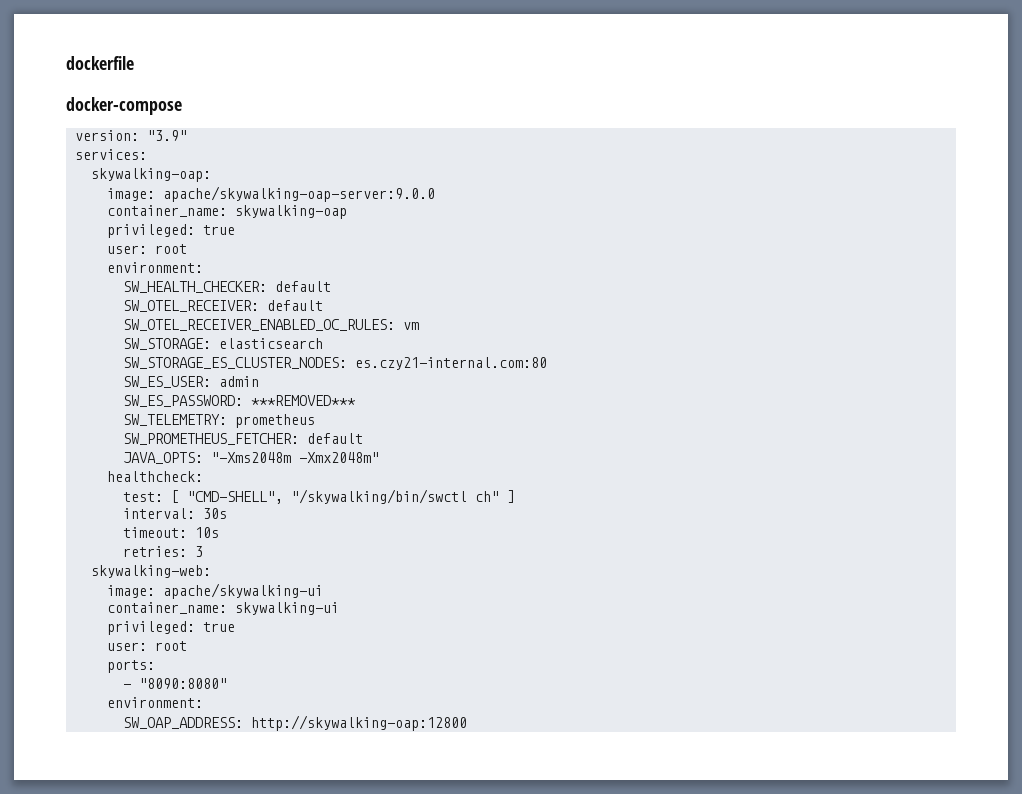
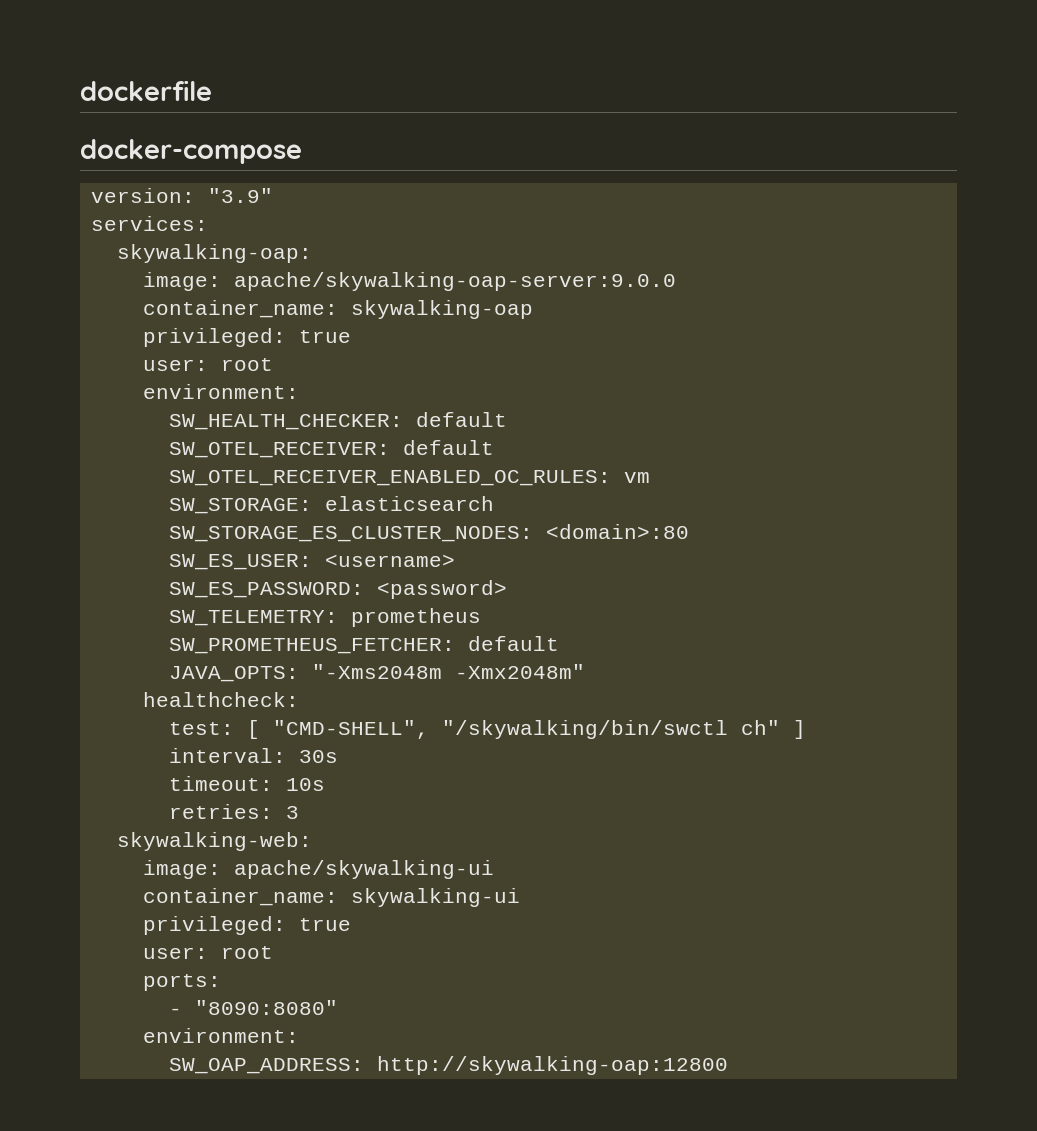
[355,357,548,370] es.czy21-internal.com:80 -> [546,524,690,539] <domain>:80
[219,376,260,387] admin -> [325,554,456,567] <username>
[251,395,357,406] ***REMOVED*** -> [377,580,508,599] <password>

